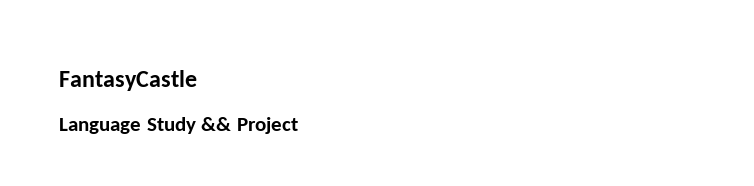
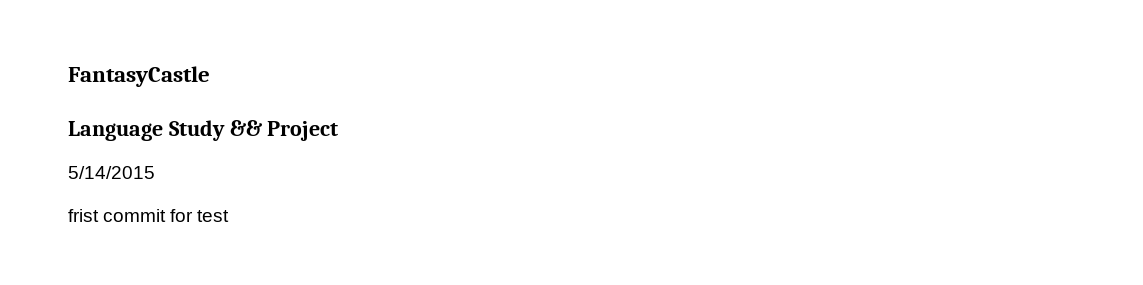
(299, 125) none -> [68,166,155,179] [68,209,230,222] // 5/14/2015 // frist commit for test

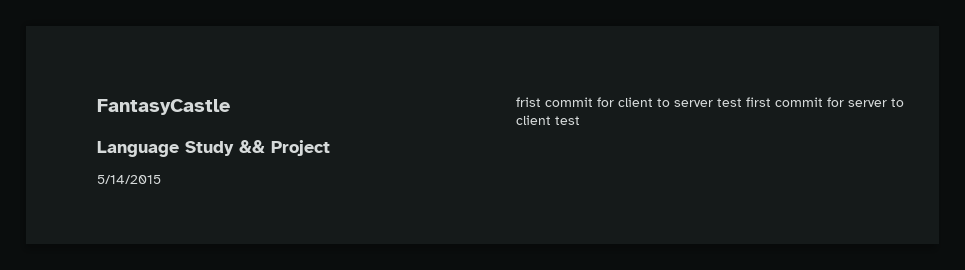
(194, 215) none -> [618,97,904,107] [516,115,551,125] client to server test first commit for server to client

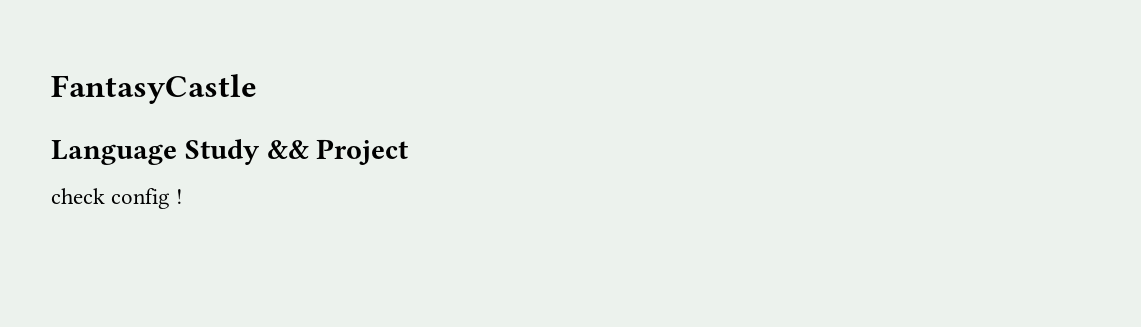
[97,175,161,184] [516,97,904,107] [516,115,580,125] 5/14/2015 // frist commit for client to server test first commit for server to client test -> [51,188,184,209] check config !

